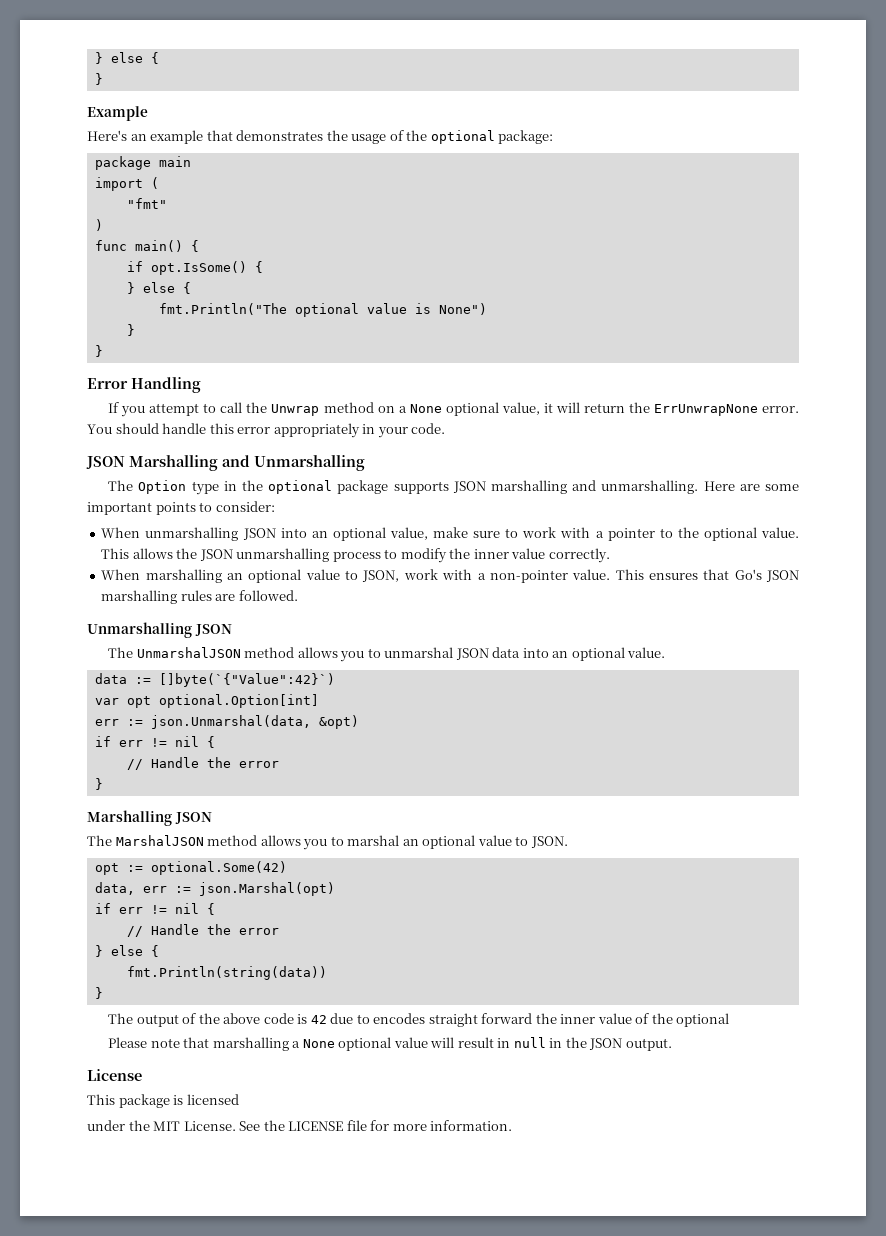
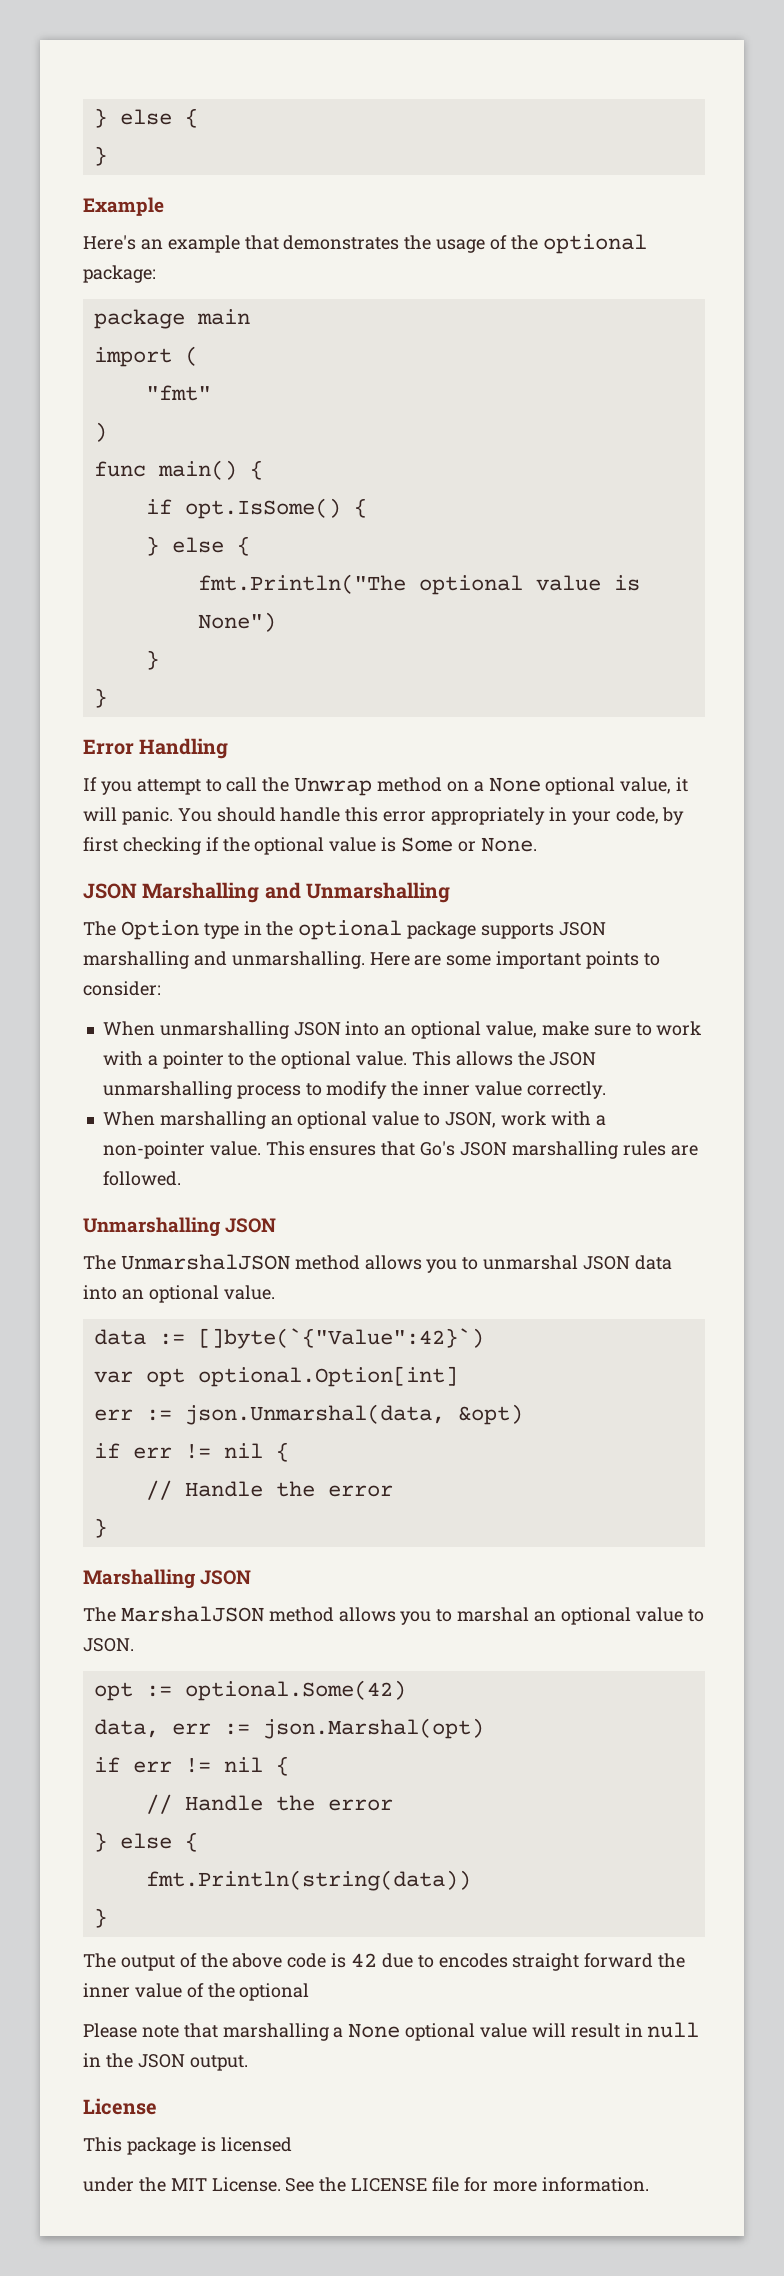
[583,402,800,416] return the ErrUnwrapNone error. -> [121,807,173,825] panic.
[411,423,446,434] code. -> [615,807,685,825] [83,837,537,855] code, by first checking if the optional value is Some or None.

